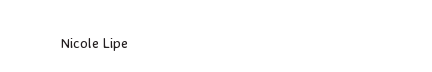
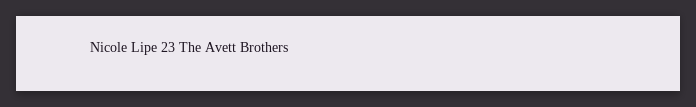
(128, 44) none -> [161,42,288,52] 23 The Avett Brothers

